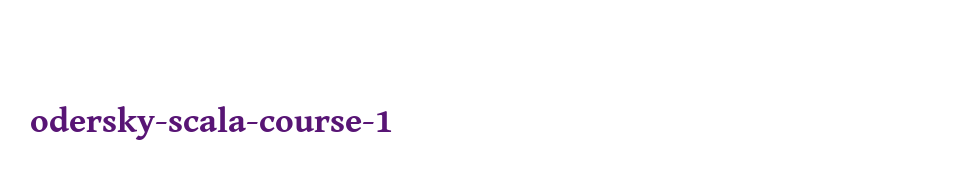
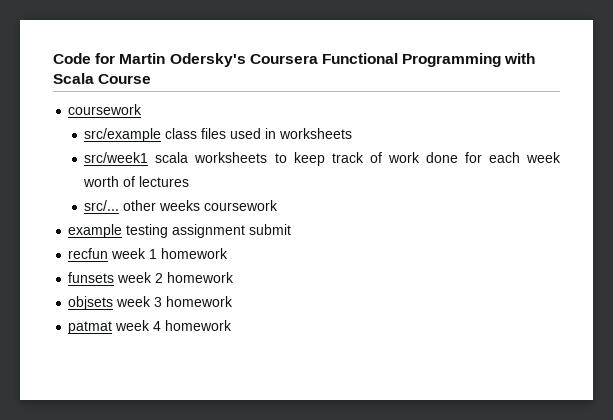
[30,106,393,140] odersky-scala-course-1 -> [53,53,536,67] [53,73,152,84] [68,104,143,115] [84,128,353,142] [84,152,562,166] [83,176,190,187] [84,200,279,211] [68,224,292,238] [68,248,229,259] [68,272,235,283] [68,296,234,310] [68,320,233,334] Code for Martin Odersky's Coursera Functional Programming with Scala Course // coursework // src/example class files used in worksheets // src/week1 scala worksheets to keep track of work done for each week worth of lectures // src/... other weeks coursework // example testing assignment submit // recfun week 1 homework // funsets week 2 homework // objsets week 3 homework // patmat week 4 homework

